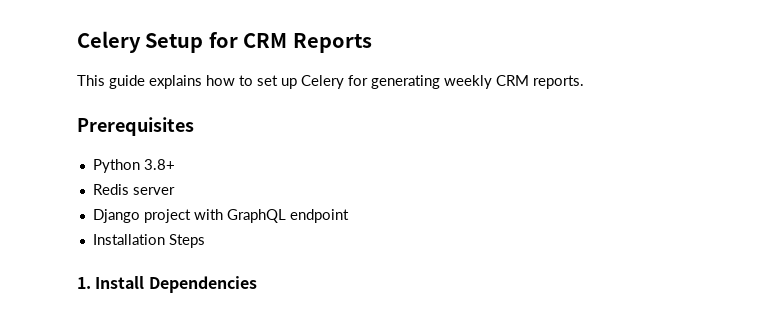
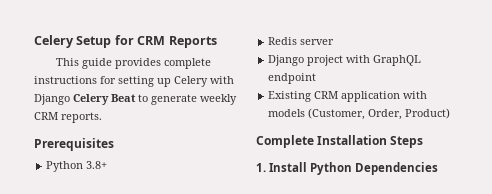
[149,75,440,89] explains how to set up Celery for generating -> [114,58,211,69] [34,76,234,87] [34,94,197,105] provides complete instructions for setting up Celery with Django Celery Beat to generate
(349, 216) none -> [268,91,428,102] [268,108,451,120] [256,135,314,148] Existing CRM application with models (Customer, Order, Product) // Complete
(145, 282) none -> [310,162,353,175] Python

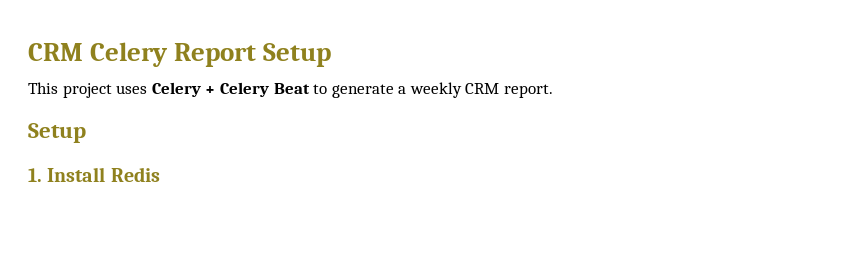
[34,35,217,48] [55,58,211,69] [34,76,234,87] [34,94,70,105] Celery Setup for CRM Reports // This guide provides complete instructions for setting up Celery with Django -> [28,42,332,67] [28,82,216,98] CRM Celery Report Setup // This project uses Celery +
(197, 99) none -> [398,86,407,94] a
[61,112,102,123] [34,138,114,151] [46,161,108,172] [268,37,335,45] [268,55,422,66] [268,73,317,84] [268,91,428,102] [268,108,451,120] [256,135,424,148] reports. // Prerequisites // Python 3.8+ // Redis server // Django project with GraphQL endpoint // Existing CRM application with models (Customer, Order, Product) // Complete Installation Steps -> [504,84,554,98] [28,123,86,143] report. // Setup
[310,162,439,175] Python Dependencies -> [110,167,160,182] Redis

